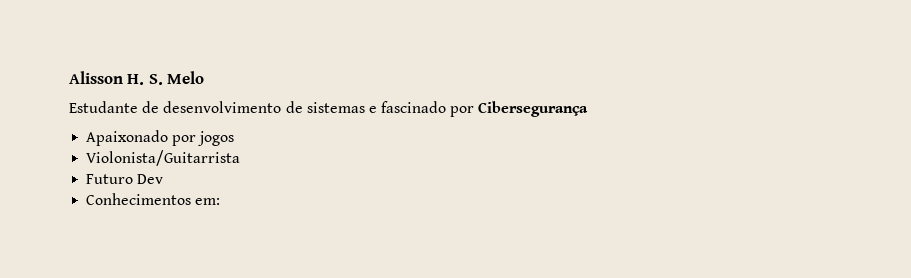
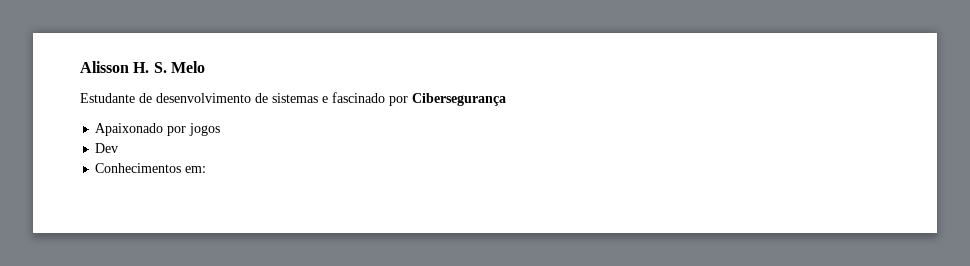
[86,150,241,166] [86,174,134,184] Violonista/Guitarrista // Futuro -> (221, 129) none

